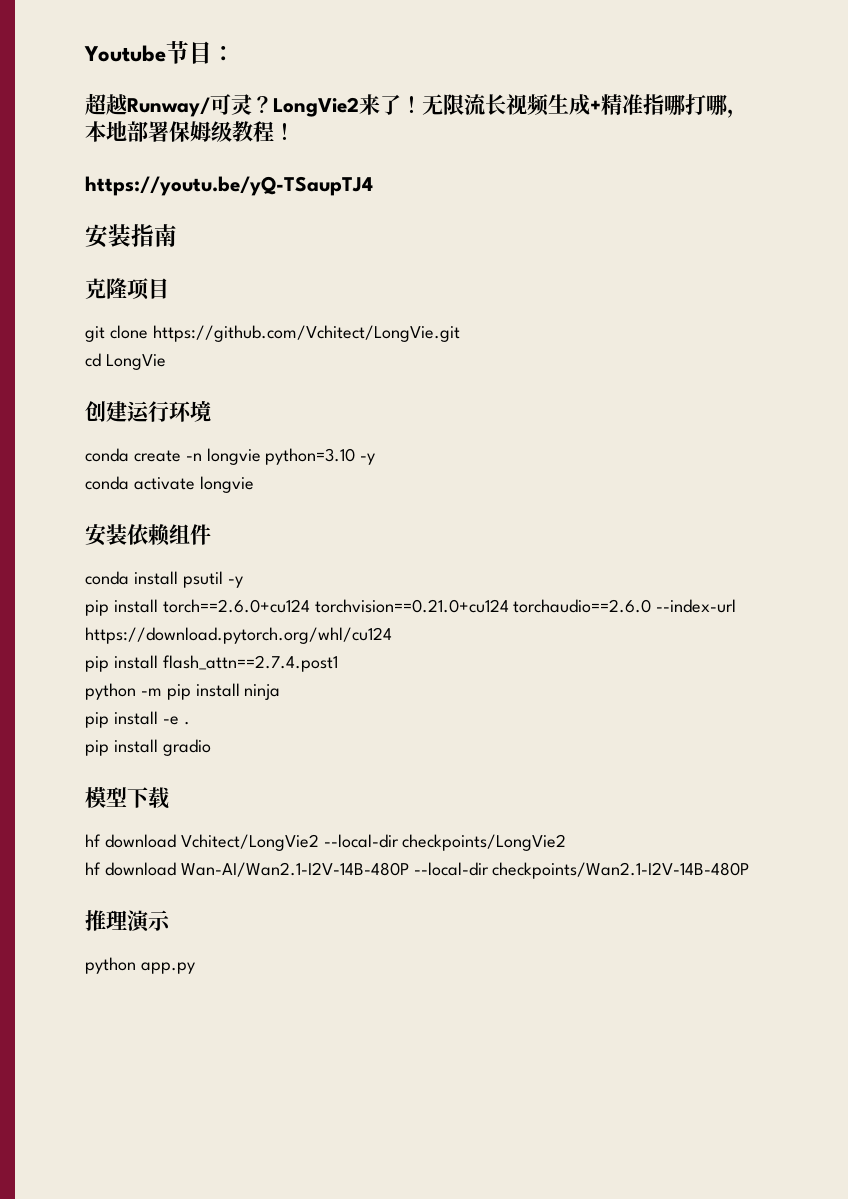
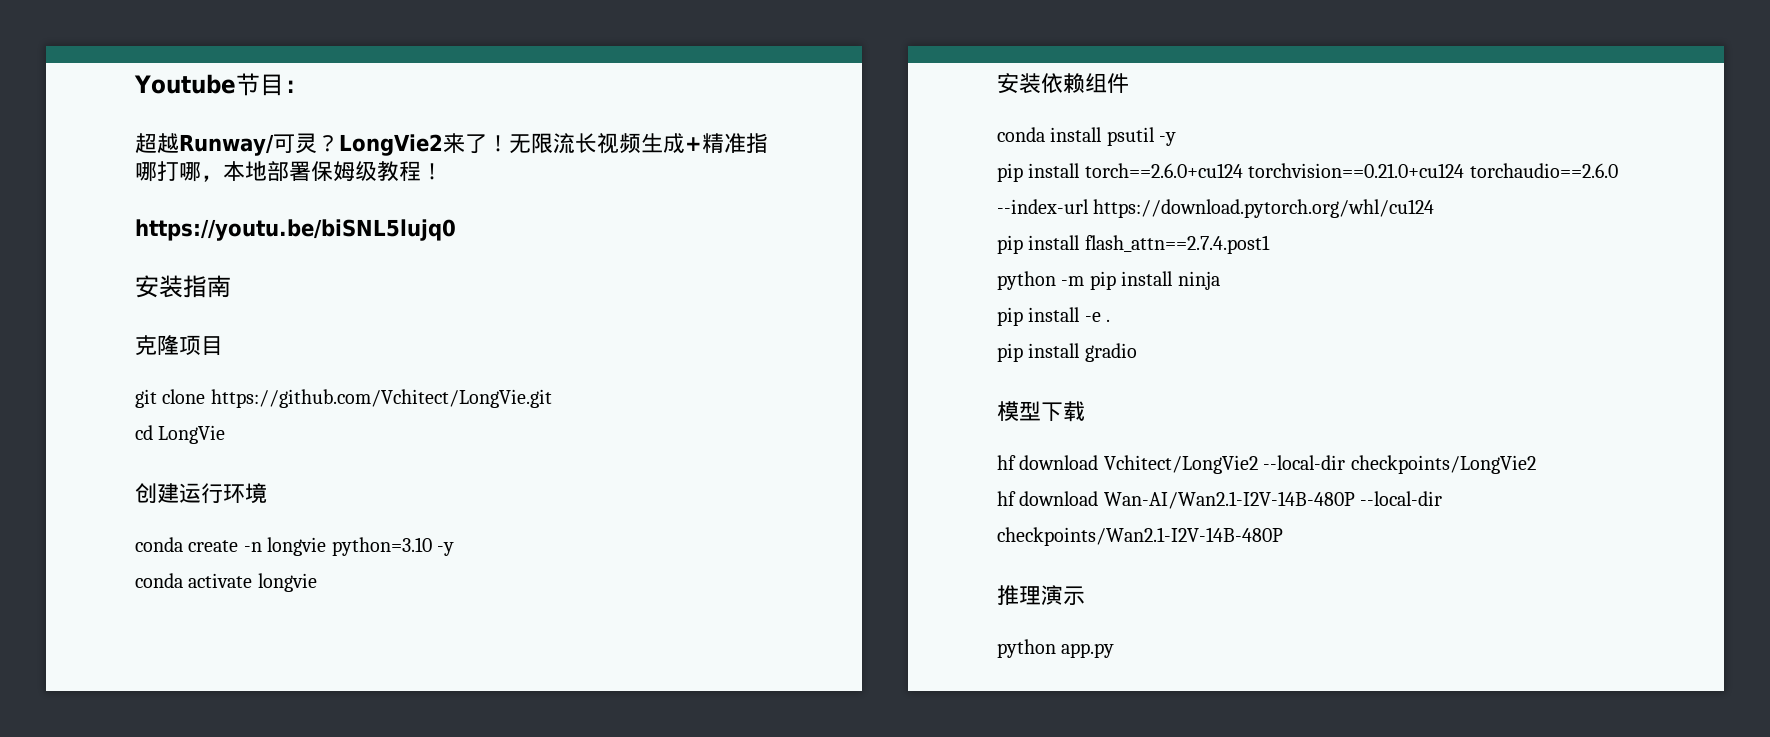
[85,176,373,196] https://youtu.be/yQ-TSaupTJ4 -> [135,219,456,241] https://youtu.be/biSNL5lujq0

